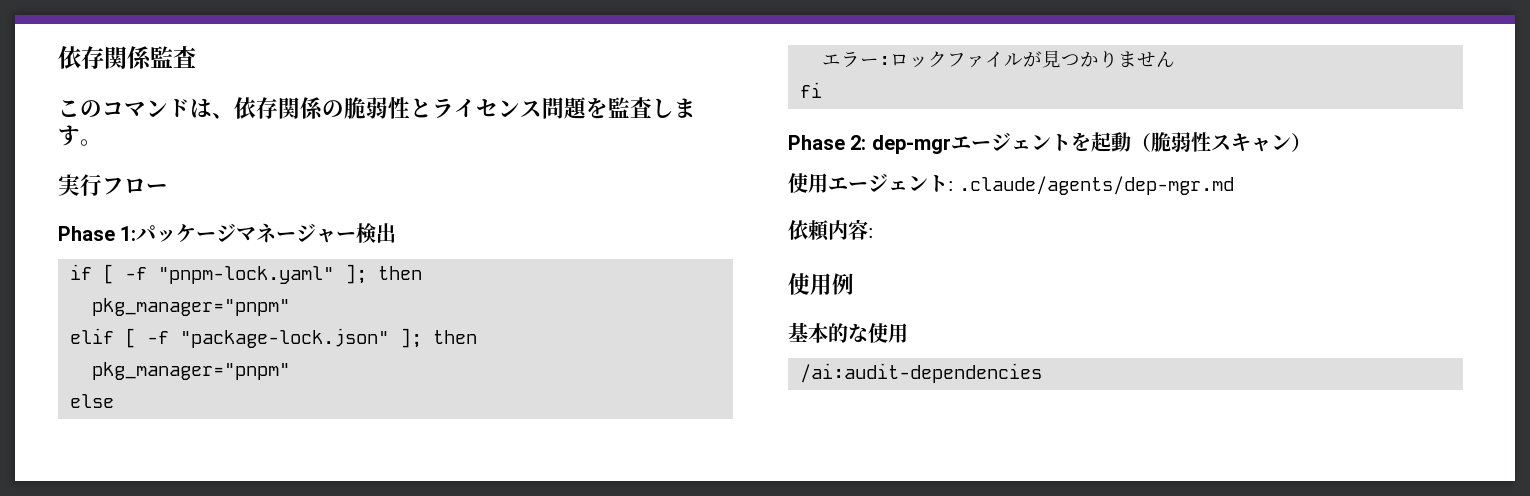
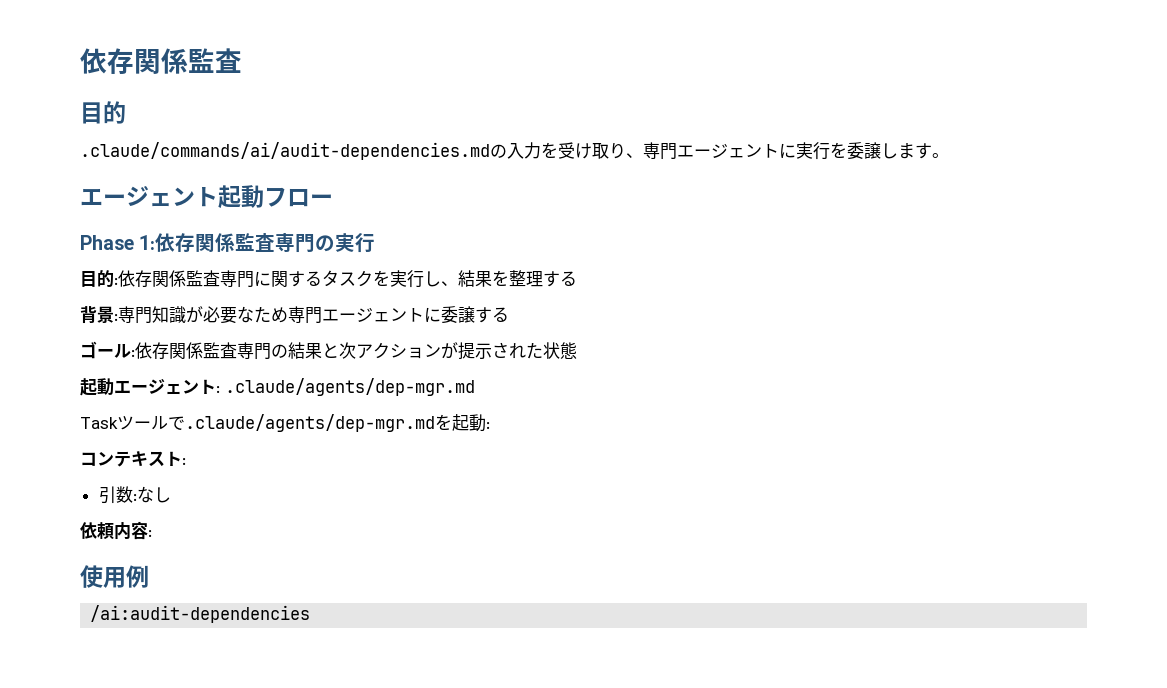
[58,97,696,119] [58,125,102,146] [58,174,168,196] [58,223,397,243] [70,264,422,284] [92,298,290,316] [70,328,477,348] [92,362,290,380] [70,394,114,408] [822,50,1175,68] [800,82,822,98] [788,132,1311,154] [788,173,828,193] このコマンドは、依存関係の脆弱性とライセンス問題を監査します。 // 実行フロー // Phase 1:パッケージマネージャー検出 // if [ -f "pnpm-lock.yaml" ]; then // pkg_manager="pnpm" // elif [ -f "package-lock.json" ]; then // pkg_manager="pnpm" // else // エラー:ロックファイルが見つかりません // fi // Phase 2: dep-mgrエージェントを起動（脆弱性スキャン） // 使用 -> [80,101,126,124] [80,142,949,160] [80,185,333,209] [80,233,376,253] [80,270,577,288] [80,306,509,324] [80,341,577,360] [80,378,114,396] 目的 // .claude/commands/ai/audit-dependencies.mdの入力を受け取り、専門エージェントに実行を委譲します。 // エージェント起動フロー // Phase 1:依存関係監査専門の実行 // 目的:依存関係監査専門に関するタスクを実行し、結果を整理する // 背景:専門知識が必要なため専門エージェントに委譲する // ゴール:依存関係監査専門の結果と次アクションが提示された状態 // 起動
(1235, 185) none -> [80,414,490,432] [80,451,186,467] [98,486,171,504] // Taskツールで.claude/agents/dep-mgr.mdを起動: // コンテキスト: // 引数:なし
[788,322,908,343] // 基本的な使用 -> (149, 576) none

